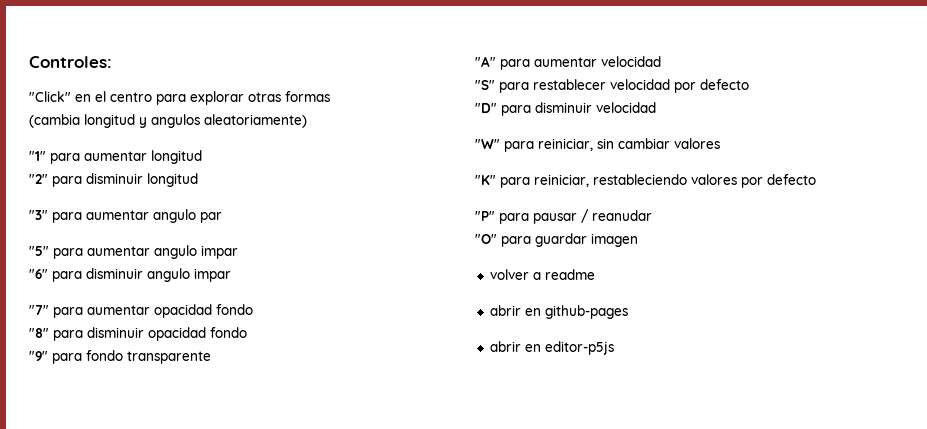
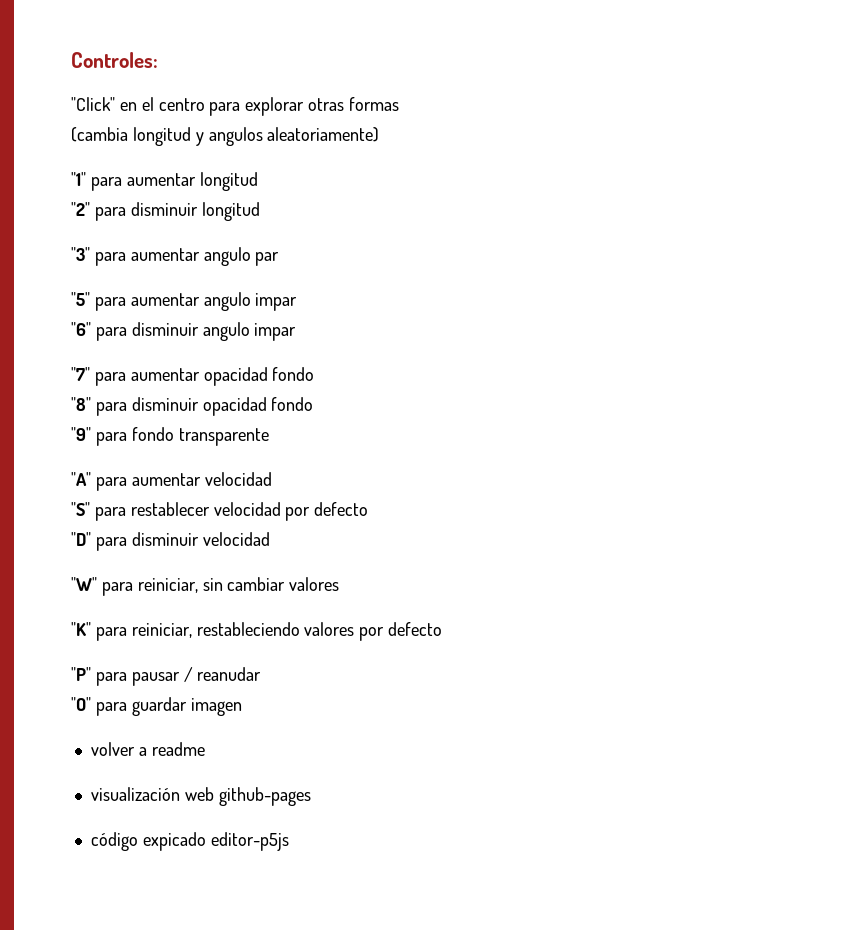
[489,305,541,316] abrir en -> [90,787,214,801] visualización web
[489,341,541,352] abrir en -> [90,832,206,851] código expicado

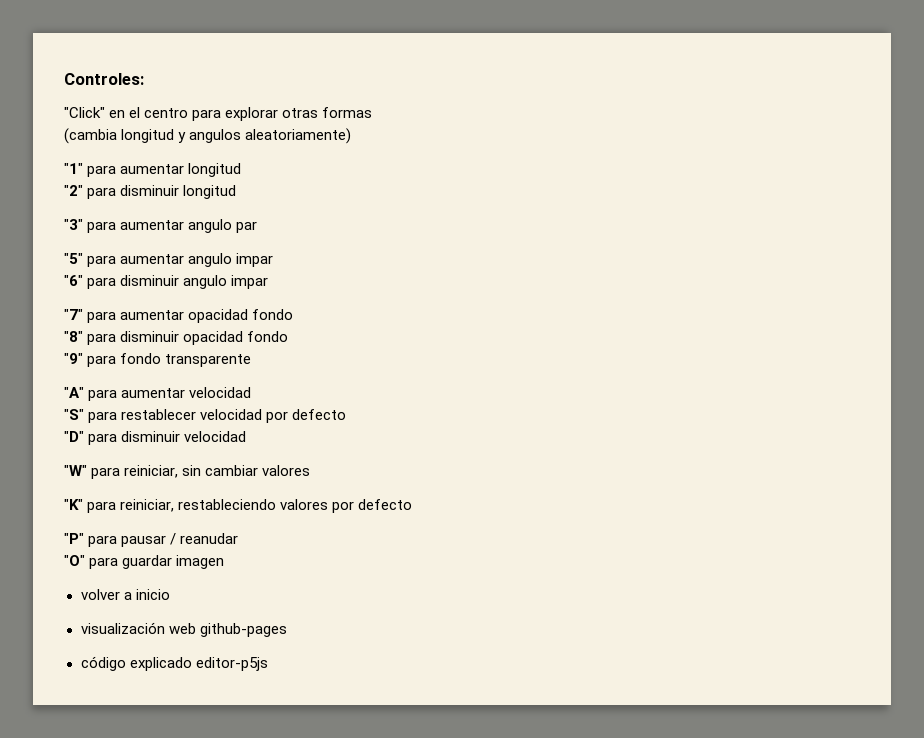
[151,742,205,756] readme -> [135,589,170,600] inicio
[142,832,206,851] expicado -> [129,657,192,671] explicado

